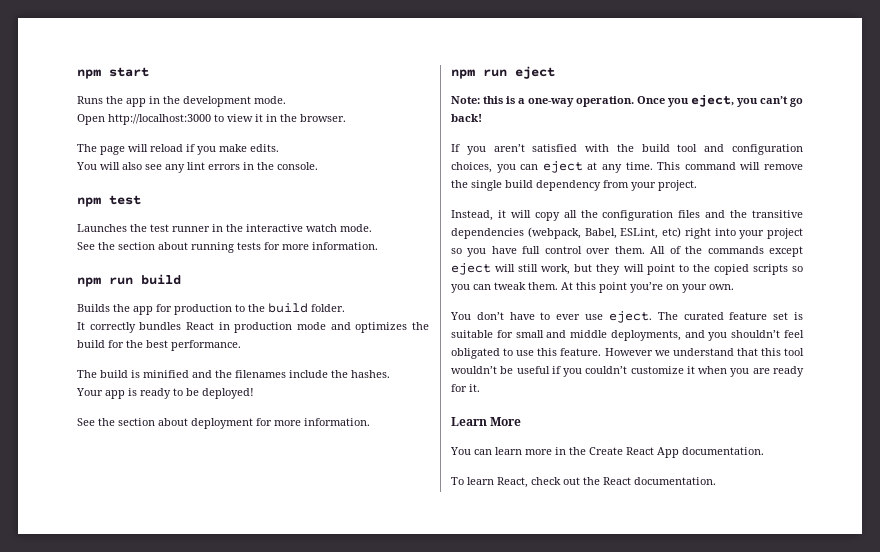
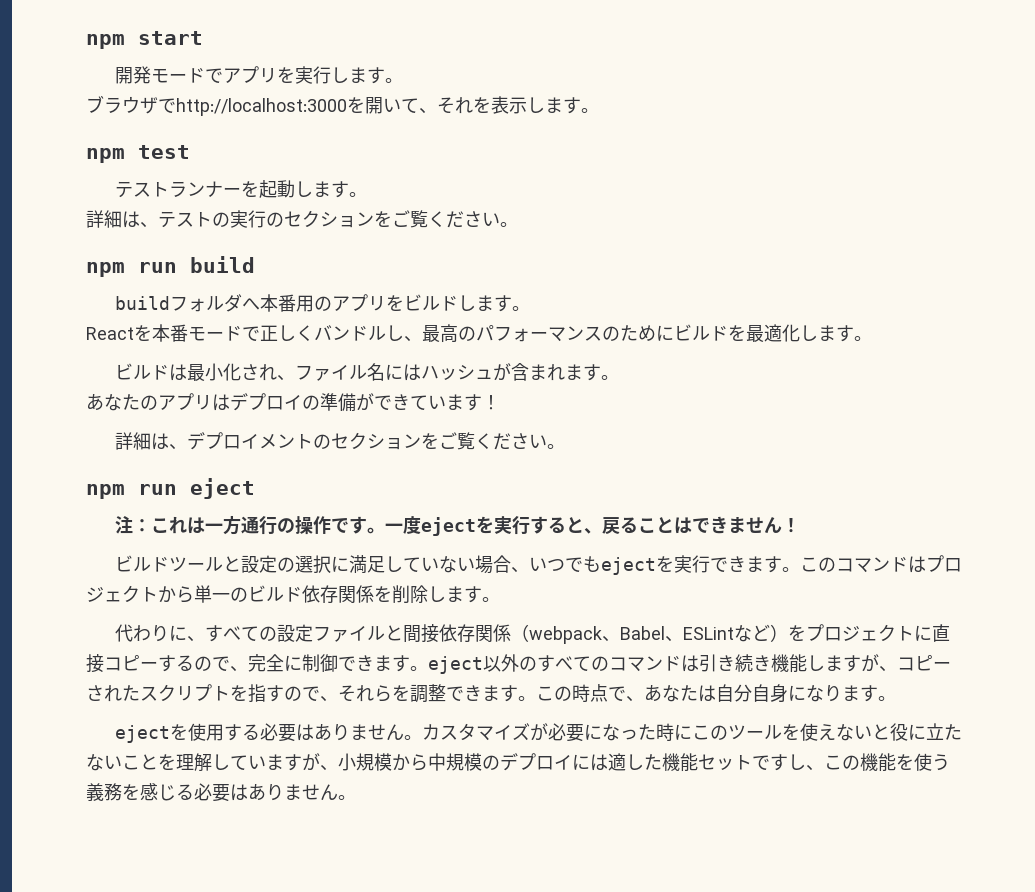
[77,96,286,107] [77,114,346,125] [77,144,279,155] [76,162,318,173] [77,195,141,207] [77,224,372,232] [77,242,378,253] [77,274,181,287] [77,303,345,315] [77,322,429,333] [77,340,241,351] [77,370,390,378] [76,388,254,399] [77,418,370,429] [451,66,555,79] [451,95,803,107] [451,114,482,122] [451,144,803,155] [451,161,803,173] [451,180,697,191] [451,210,803,221] [451,227,803,239] [451,246,803,257] [451,263,803,275] [451,282,734,293] [450,311,803,323] [451,330,804,341] [451,348,804,359] [451,366,804,377] [451,384,480,392] [451,417,522,426] [450,447,764,458] [451,477,716,488] Runs the app in the development mode. // Open http://localhost:3000 to view it in the browser. // The page will reload if you make edits. // You will also see any lint errors in the console. // npm test // Launches the test runner in the interactive watch mode. // See the section about running tests for more information. // npm run build // Builds the app for production to the build folder. // It correctly bundles React in production mode and optimizes the build for the best performance. // The build is minified and the filenames include the hashes. // Your app is ready to be deployed! // See the section about deployment for more information. // npm run eject // Note: this is a one-way operation. Once you eject, you can’t go back! // If you aren’t satisfied with the build tool and configuration choices, you can eject at any time. This command will remove the single build dependency from your project. // Instead, it will copy all the configuration files and the transitive dependencies (webpack, Babel, ESLint, etc) right into your project so you have full control over them. All of the commands except eject will still work, but they will point to the copied scripts so you can tweak them. At this point you’re on your own. // You don’t have to ever use eject. The curated feature set is suitable for small and middle deployments, and you shouldn’t feel obligated to use this feature. However we understand that this tool wouldn’t be useful if you couldn’t customize it when you are ready for it. // Learn More // You can learn more in the Create React App documentation. // To learn React, check out the React documentation. -> [115,66,404,84] [86,95,599,116] [86,145,190,163] [115,180,368,198] [86,210,518,228] [86,256,255,277] [115,294,531,312] [86,324,872,343] [115,363,620,381] [86,393,500,412] [115,432,566,450] [86,478,255,499] [115,515,801,536] [115,555,963,575] [86,585,500,603] [115,624,951,644] [86,654,951,674] [86,684,896,703] [115,723,963,743] [86,753,950,772] [86,783,356,802] 開発モードでアプリを実行します。 // ブラウザでhttp://localhost:3000を開いて、それを表示します。 // npm test // テストランナーを起動します。 // 詳細は、テストの実行のセクションをご覧ください。 // npm run build // buildフォルダへ本番用のアプリをビルドします。 // Reactを本番モードで正しくバンドルし、最高のパフォーマンスのためにビルドを最適化します。 // ビルドは最小化され、ファイル名にはハッシュが含まれます。 // あなたのアプリはデプロイの準備ができています！ // 詳細は、デプロイメントのセクションをご覧ください。 // npm run eject // 注：これは一方通行の操作です。一度ejectを実行すると、戻ることはできません！ // ビルドツールと設定の選択に満足していない場合、いつでもejectを実行できます。このコマンドはプロジェクトから単一のビルド依存関係を削除します。 // 代わりに、すべての設定ファイルと間接依存関係（webpack、Babel、ESLintなど）をプロジェクトに直接コピーするので、完全に制御できます。eject以外のすべてのコマンドは引き続き機能しますが、コピーされたスクリプトを指すので、それらを調整できます。この時点で、あなたは自分自身になります。 // ejectを使用する必要はありません。カスタマイズが必要になった時にこのツールを使えないと役に立たないことを理解していますが、小規模から中規模のデプロイには適した機能セットですし、この機能を使う義務を感じる必要はありません。

